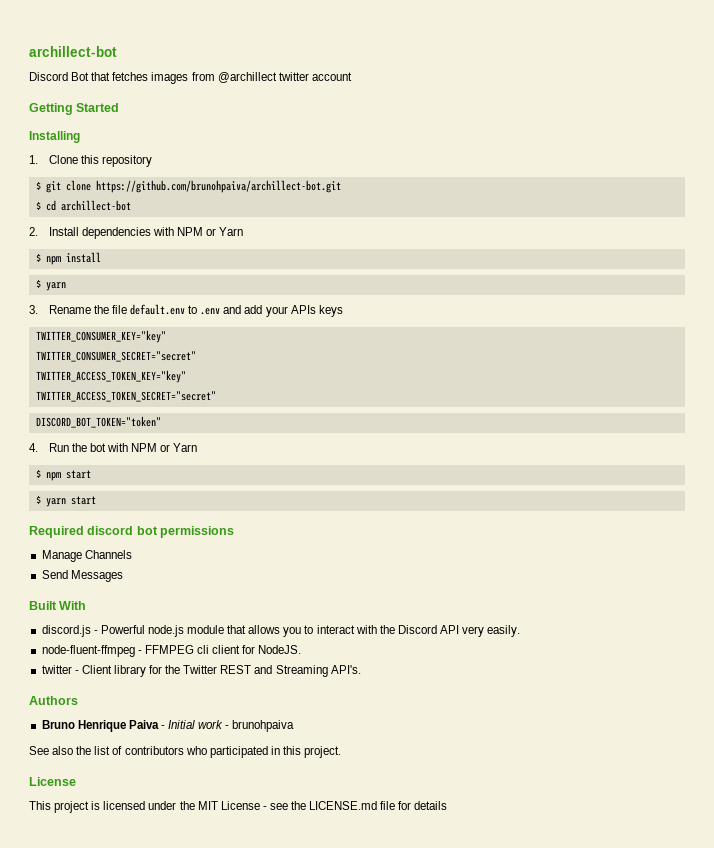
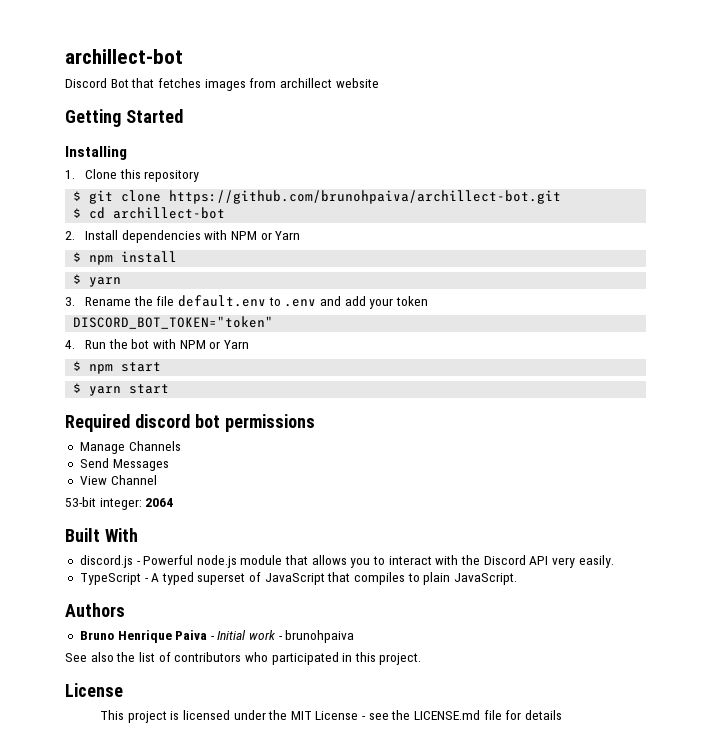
[217,72,352,83] @archillect twitter account -> [279,78,379,88] archillect website
[290,305,343,317] [35,330,166,343] [35,351,196,362] [35,370,186,383] [35,391,216,402] APIs keys // TWITTER_CONSUMER_KEY="key" // TWITTER_CONSUMER_SECRET="secret" // TWITTER_ACCESS_TOKEN_KEY="key" // TWITTER_ACCESS_TOKEN_SECRET="secret" -> [395,296,428,306] token
(123, 576) none -> [79,475,157,485] [65,497,174,510] // View Channel // 53-bit integer: 2064
[41,645,302,657] [41,665,361,677] node-fluent-ffmpeg - FFMPEG cli client for NodeJS. // twitter - Client library for the Twitter REST and Streaming API's. -> [79,572,517,585] TypeScript - A typed superset of JavaScript that compiles to plain JavaScript.

